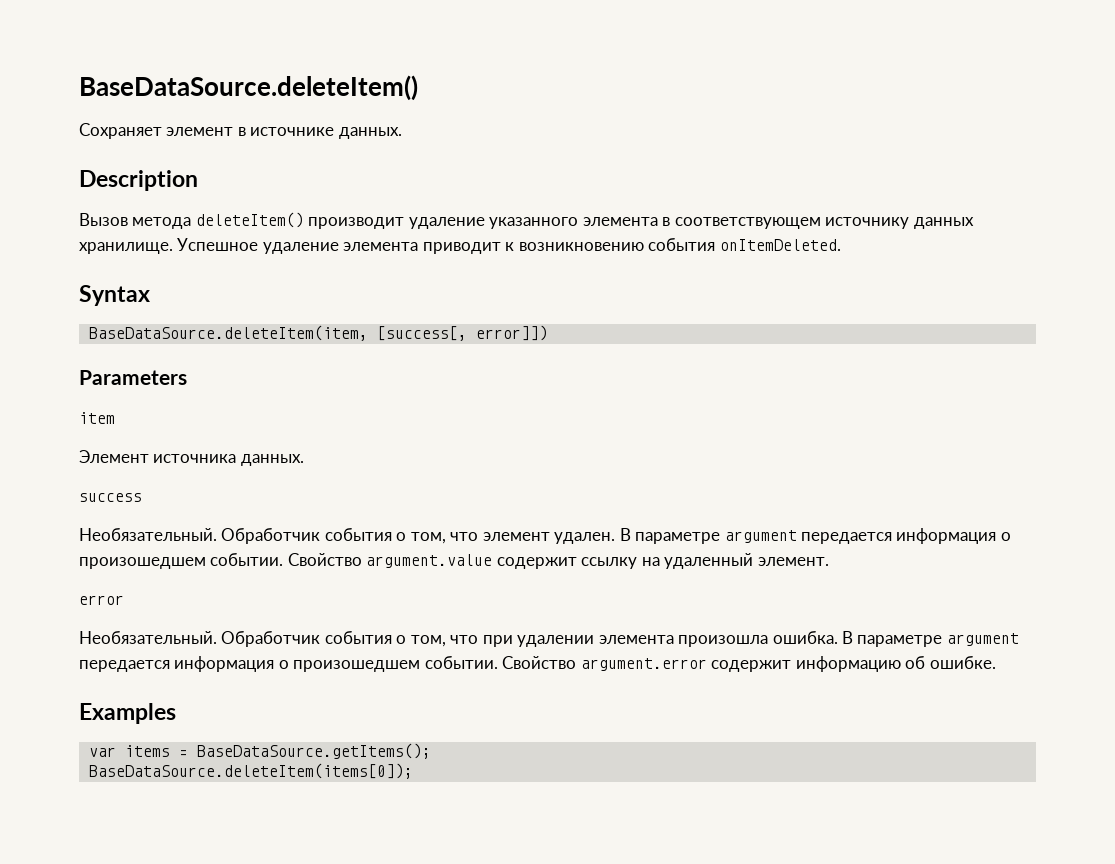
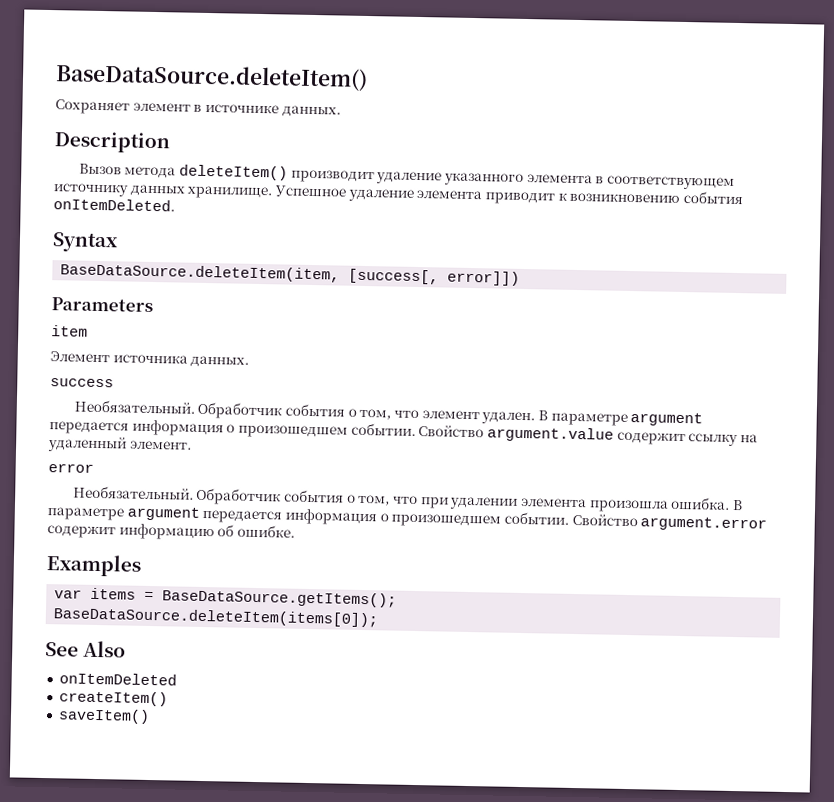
(413, 771) none -> [45,640,127,658] [58,672,177,686] [58,690,168,707] [57,708,150,725] // See Also // onItemDeleted // createItem() // saveItem()

